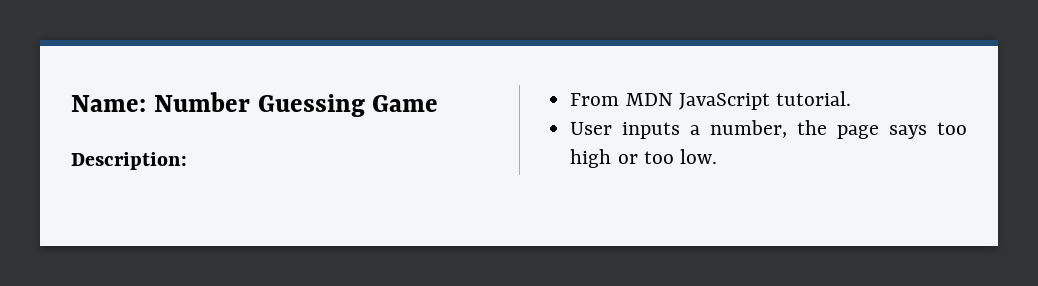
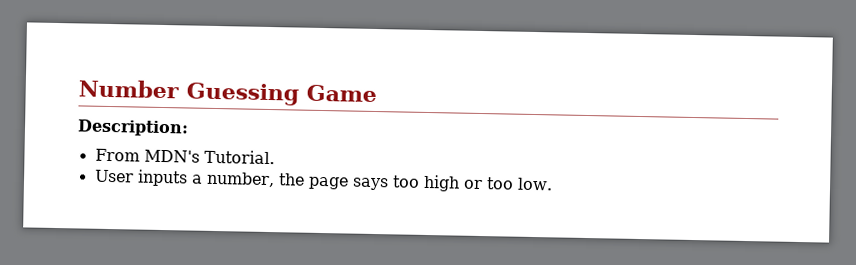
[71,95,146,112] Name: -> (78, 89) none
[625,91,851,110] MDN JavaScript tutorial. -> [143,149,275,165] MDN's Tutorial.

